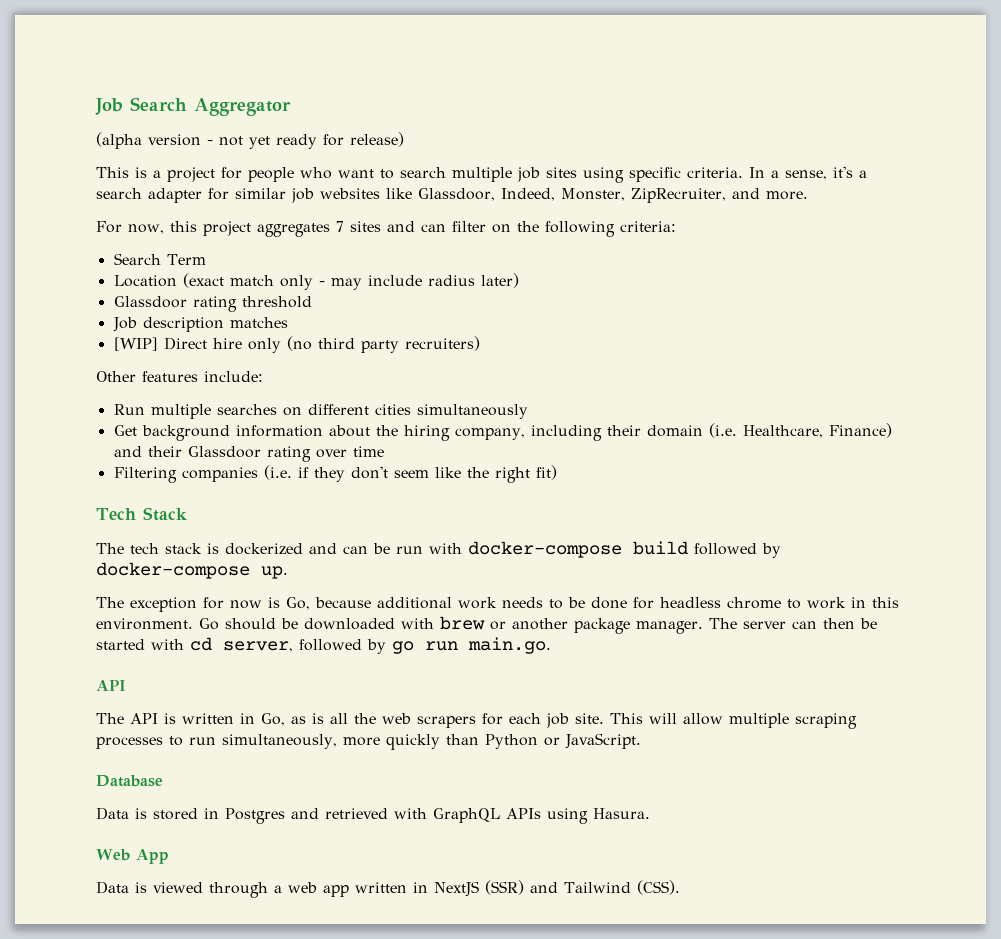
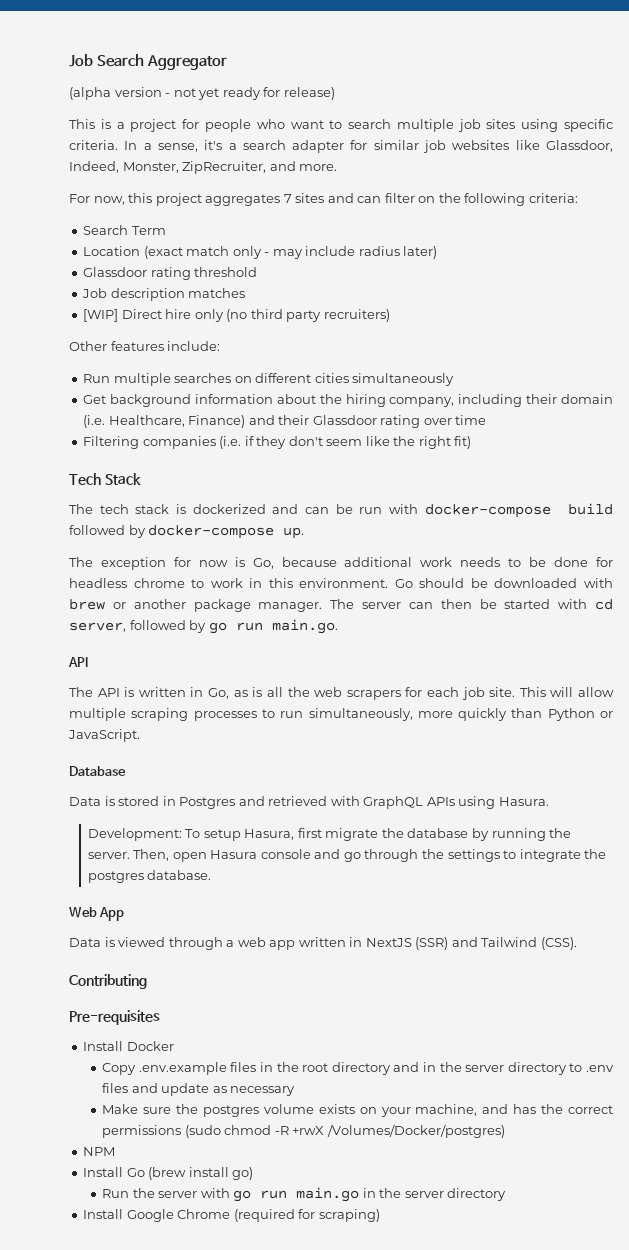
(650, 813) none -> [87,828,572,841] [87,849,607,862] [87,870,212,883] // Development: To setup Hasura, first migrate the database by running the server. Then, open Hasura console and go through the settings to integrate the postgres database.
(680, 887) none -> [69,974,147,989] [69,1010,160,1025] [83,1041,174,1051] [102,1062,615,1075] [102,1083,296,1096] [102,1104,613,1117] [102,1124,505,1138] [83,1147,116,1156] [83,1167,254,1180] [102,1187,507,1202] [83,1209,380,1222] // Contributing // Pre-requisites // Install Docker // Copy .env.example files in the root directory and in the server directory to .env files and update as necessary // Make sure the postgres volume exists on your machine, and has the correct permissions (sudo chmod -R +rwX /Volumes/Docker/postgres) // NPM // Install Go (brew install go) // Run the server with go run main.go in the server directory // Install Google Chrome (required for scraping)

